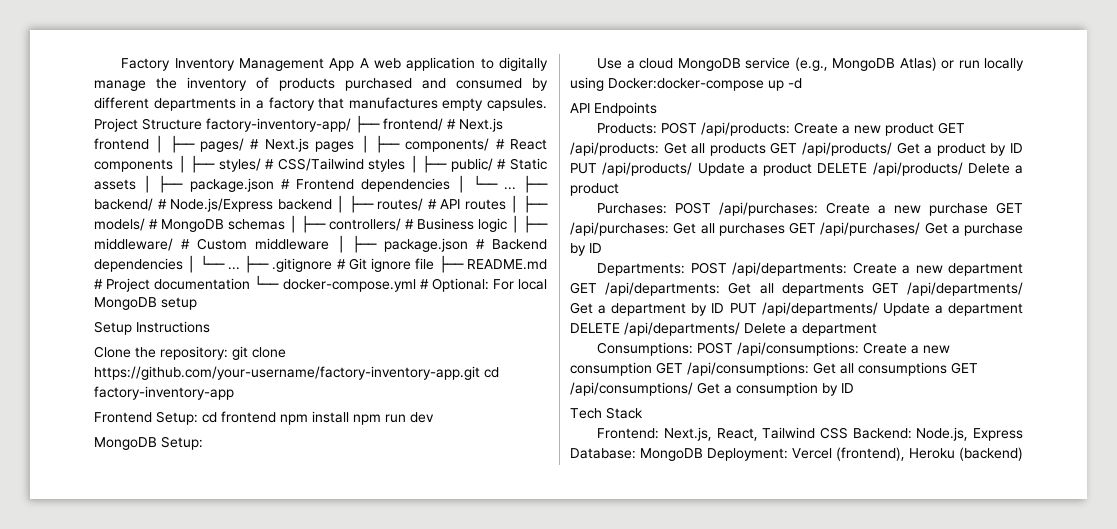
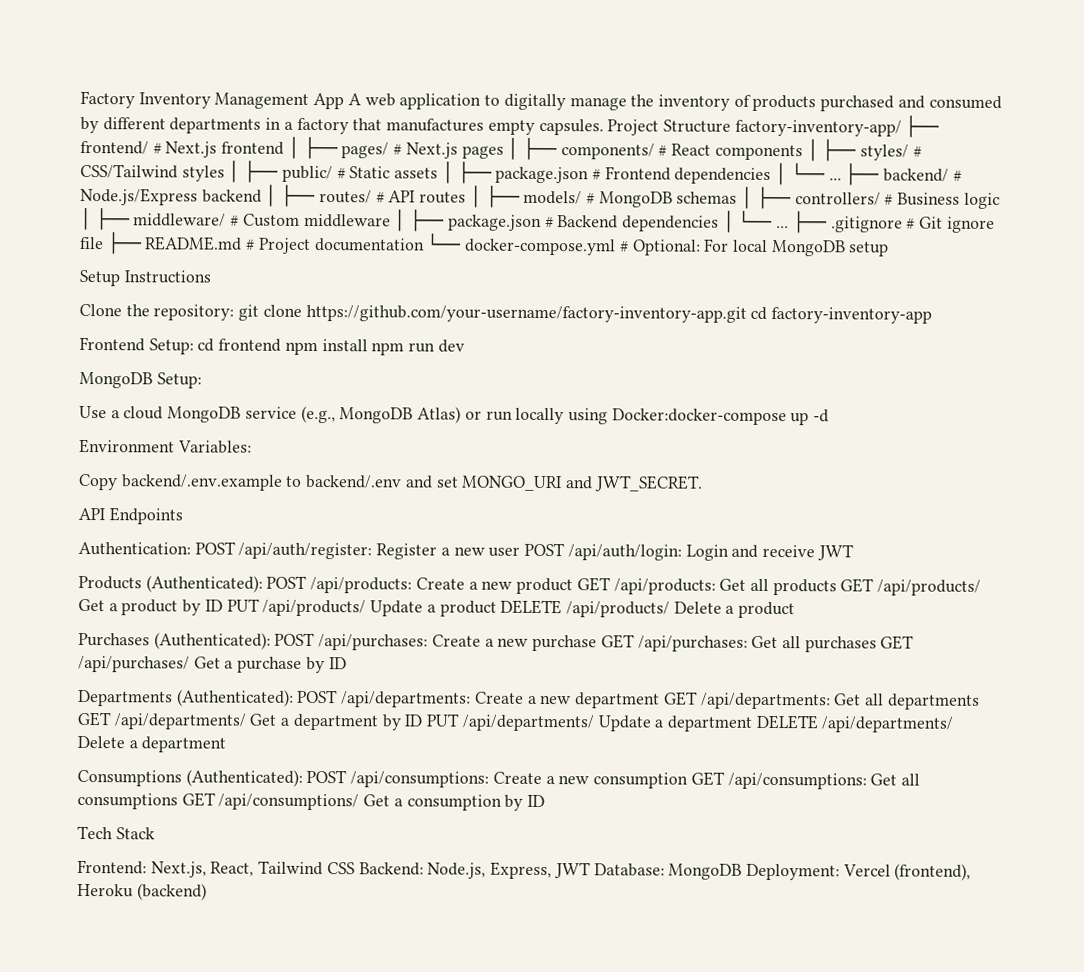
[570,102,657,116] [597,123,658,134] API Endpoints // Products: -> [79,438,252,454] [78,473,703,492] [78,507,183,525] [78,541,854,561] [78,575,263,593] Environment Variables: // Copy backend/.env.example to backend/.env and set MONGO_URI and JWT_SECRET. // API Endpoints // Authentication: POST /api/auth/register: Register a new user POST /api/auth/login: Login and receive JWT // Products (Authenticated):
[597,203,668,214] Purchases: -> [78,632,271,650] Purchases (Authenticated):
[597,263,686,276] Departments: -> [78,689,294,707] Departments (Authenticated):
[597,342,694,356] Consumptions: -> [77,769,303,787] Consumptions (Authenticated):
[973,428,1023,441] Express -> [490,861,591,880] Express, JWT

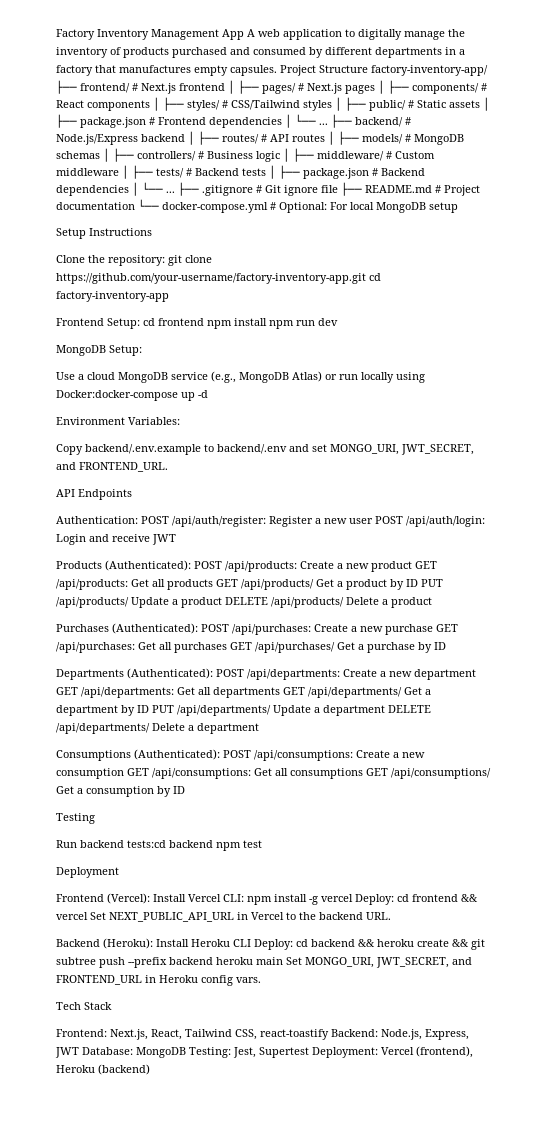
(446, 220) none -> [156,165,300,179] tests/ # Backend tests │ ├──
[461,475,703,492] MONGO_URI and JWT_SECRET. -> [330,444,474,455] [56,462,168,472] MONGO_URI, JWT_SECRET, and FRONTEND_URL.
(546, 801) none -> [56,813,95,824] [56,840,262,851] [56,867,119,878] [56,893,478,905] [56,912,391,922] [56,938,485,950] [56,957,472,968] [56,975,261,986] // Testing // Run backend tests:cd backend npm test // Deployment // Frontend (Vercel): Install Vercel CLI: npm install -g vercel Deploy: cd frontend && vercel Set NEXT_PUBLIC_API_URL in Vercel to the backend URL. // Backend (Heroku): Install Heroku CLI Deploy: cd backend && heroku create && git subtree push --prefix backend heroku main Set MONGO_URI, JWT_SECRET, and FRONTEND_URL in Heroku config vars.
[326,862,355,875] CSS -> [235,1029,329,1040] CSS, react-toastify
(743, 871) none -> [189,1047,309,1058] Testing: Jest, Supertest

